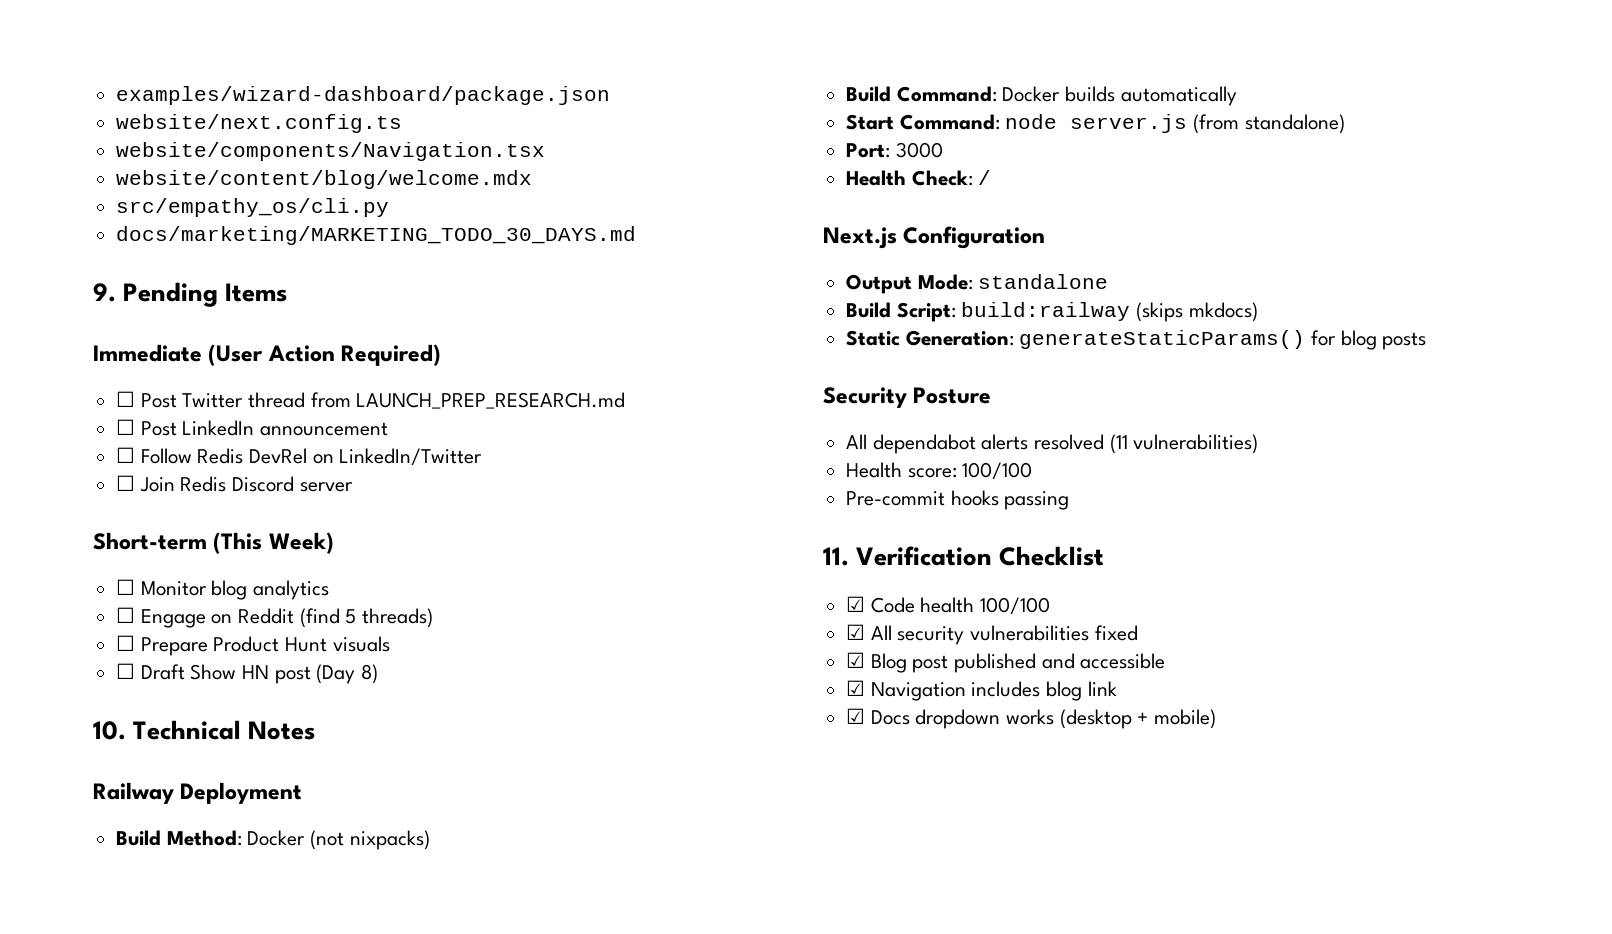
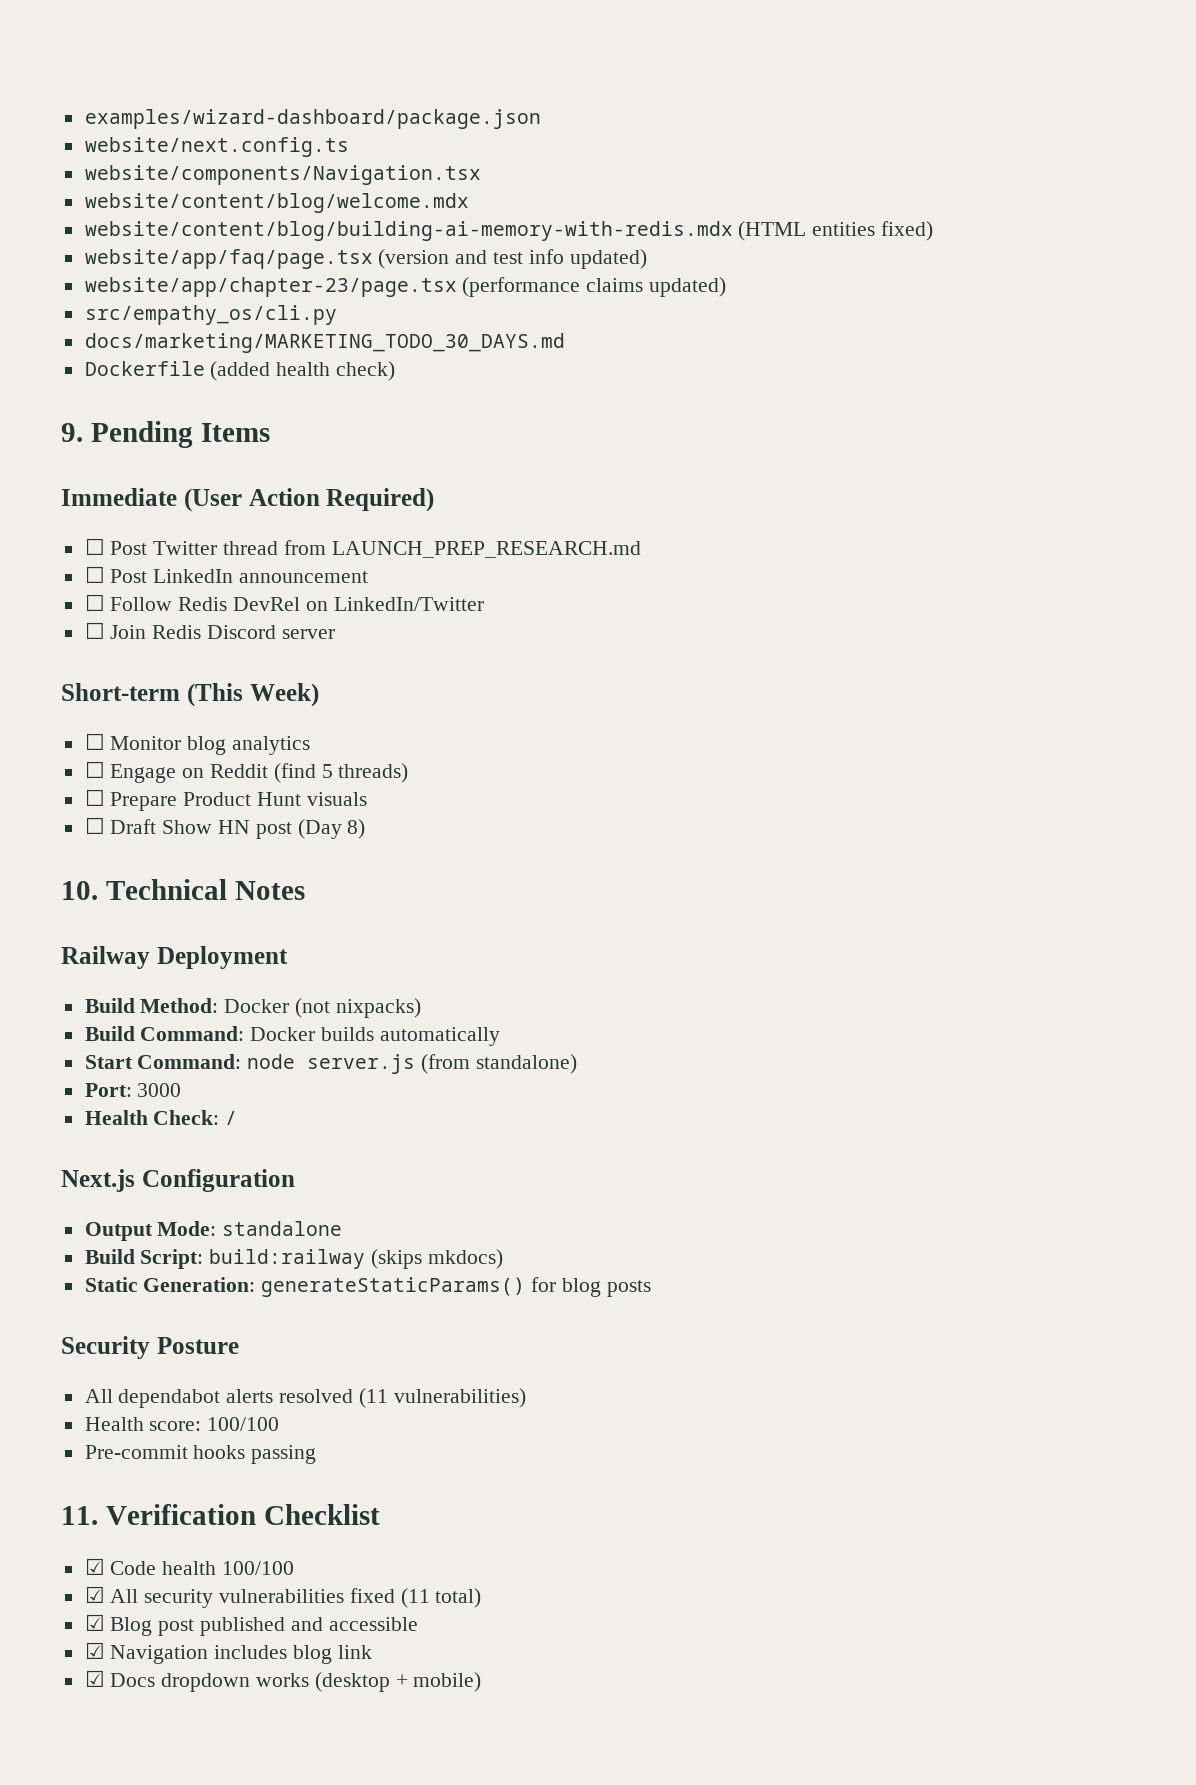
[116,198,390,217] [116,226,637,245] src/empathy_os/cli.py // docs/marketing/MARKETING_TODO_30_DAYS.md -> [84,221,934,241] [84,249,647,269] [84,277,727,297] [84,305,337,325] [84,333,565,353] [84,361,396,381] website/content/blog/building-ai-memory-with-redis.mdx (HTML entities fixed) // website/app/faq/page.tsx (version and test info updated) // website/app/chapter-23/page.tsx (performance claims updated) // src/empathy_os/cli.py // docs/marketing/MARKETING_TODO_30_DAYS.md // Dockerfile (added health check)
(1138, 633) none -> [400,1588,482,1608] (11 total)

